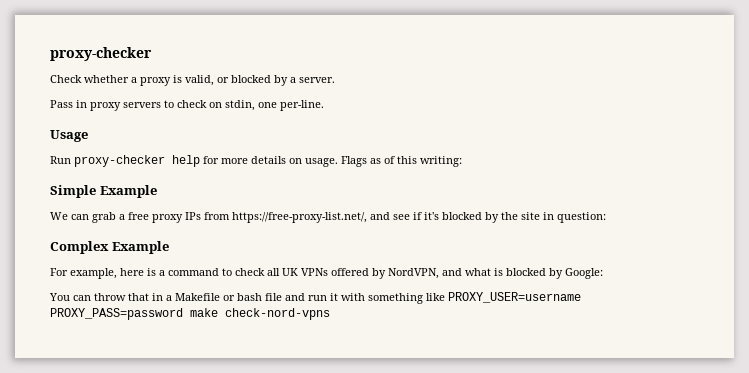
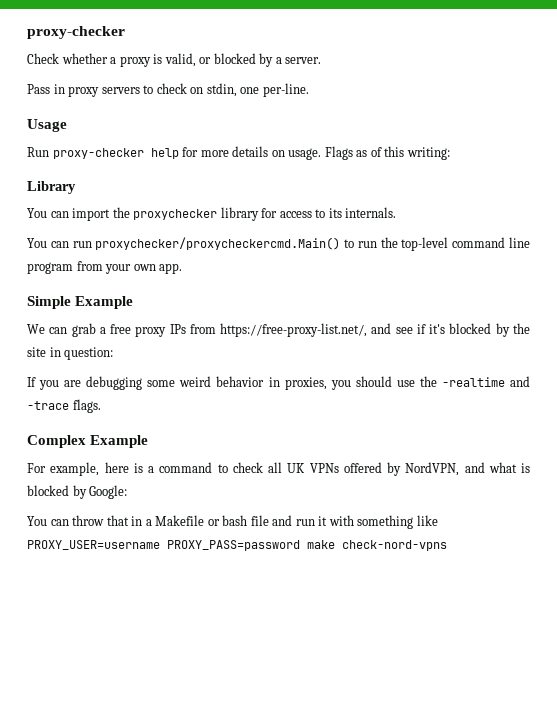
(462, 161) none -> [27,181,76,194] [27,207,397,221] [27,237,530,251] [27,261,183,274] // Library // You can import the proxychecker library for access to its internals. // You can run proxychecker/proxycheckercmd.Main() to run the top-level command line program from your own app.
(606, 217) none -> [27,376,530,390] [27,399,101,413] // If you are debugging some weird behavior in proxies, you should use the -realtime and -trace flags.

